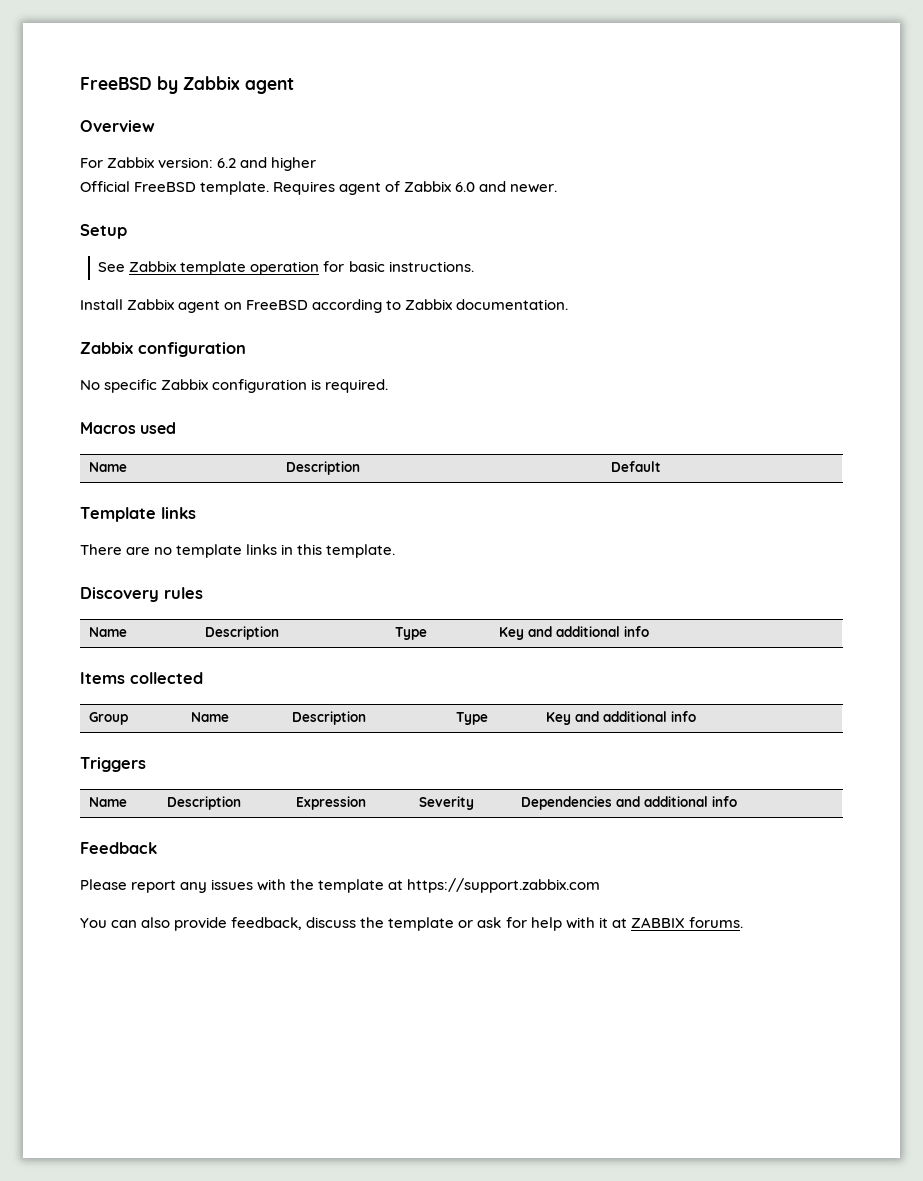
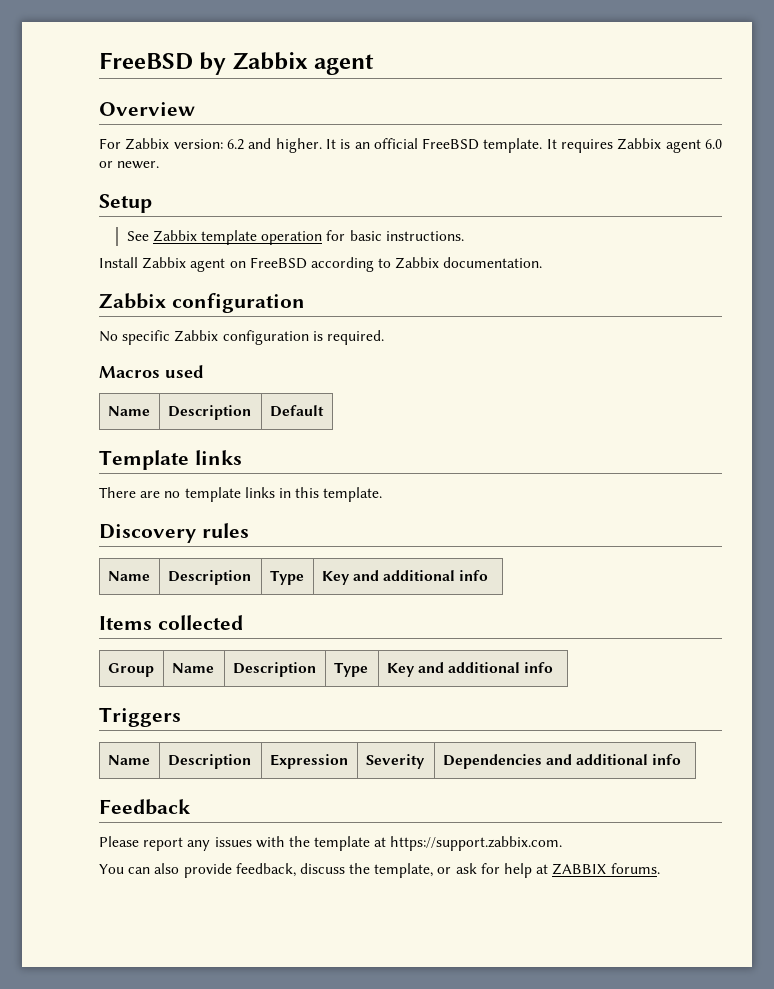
[271,157,317,171] [80,181,507,195] higher // Official FreeBSD template. Requires agent of Zabbix 6.0 and -> [275,138,722,153] [99,161,113,168] higher. It is an official FreeBSD template. It requires Zabbix agent 6.0 or
[407,878,601,893] https://support.zabbix.com -> [390,836,563,851] https://support.zabbix.com.
[388,917,455,931] template -> [374,863,434,878] template,
[565,917,608,929] with it -> (533, 870) none

